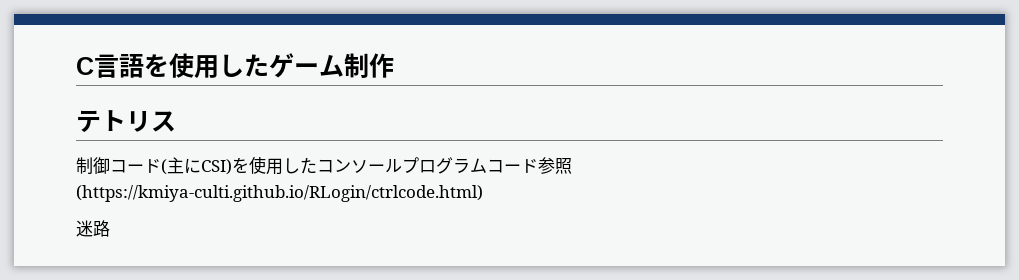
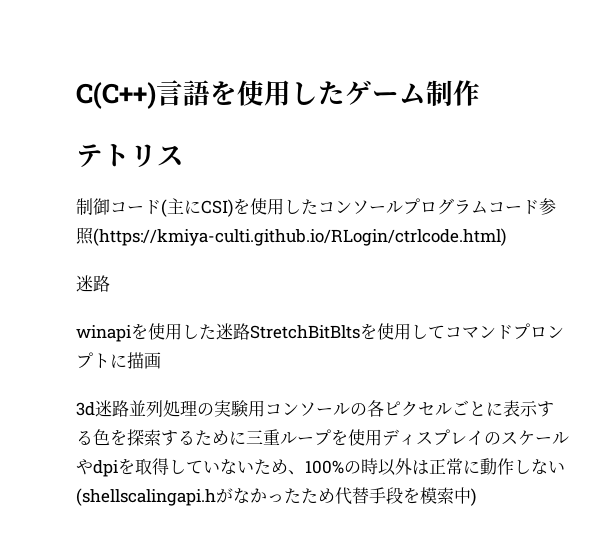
[76,57,94,75] C -> [76,82,156,109] C(C++)
(110, 228) none -> [76,323,564,342] [76,352,161,369] [76,400,554,417] [76,429,569,446] [76,458,565,477] [76,487,476,506] // winapiを使用した迷路StretchBitBltsを使用してコマンドプロンプトに描画 // 3d迷路並列処理の実験用コンソールの各ピクセルごとに表示する色を探索するために三重ループを使用ディスプレイのスケールやdpiを取得していないため、100%の時以外は正常に動作しない(shellscalingapi.hがなかったため代替手段を模索中)

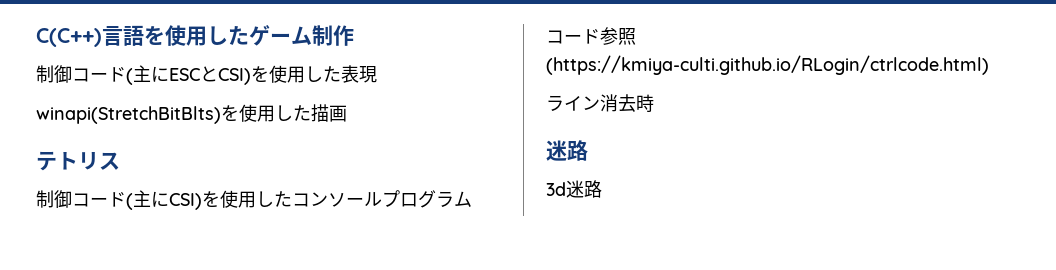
(480, 93) none -> [36,65,377,85] [36,104,347,124] // 制御コード(主にESCとCSI)を使用した表現 // winapi(StretchBitBlts)を使用した描画
[76,275,110,292] [76,323,564,342] [76,352,161,369] [76,400,554,417] [76,429,569,446] [76,458,565,477] [76,487,476,506] 迷路 // winapiを使用した迷路StretchBitBltsを使用してコマンドプロンプトに描画 // 3d迷路並列処理の実験用コンソールの各ピクセルごとに表示する色を探索するために三重ループを使用ディスプレイのスケールやdpiを取得していないため、100%の時以外は正常に動作しない(shellscalingapi.hがなかったため代替手段を模索中) -> [546,94,654,112] [546,140,588,161] [546,180,602,198] ライン消去時 // 迷路 // 3d迷路

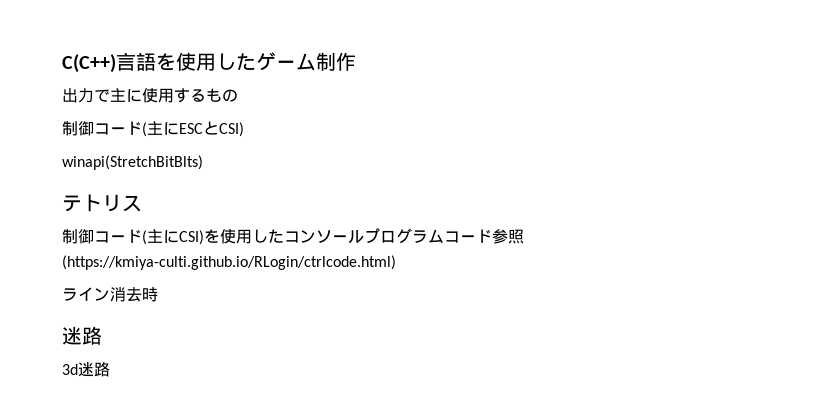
(354, 35) none -> [62,88,238,103] // 出力で主に使用するもの
[251,65,377,83] [36,104,347,124] を使用した表現 // winapi(StretchBitBlts)を使用した描画 -> [62,155,203,170] // winapi(StretchBitBlts)

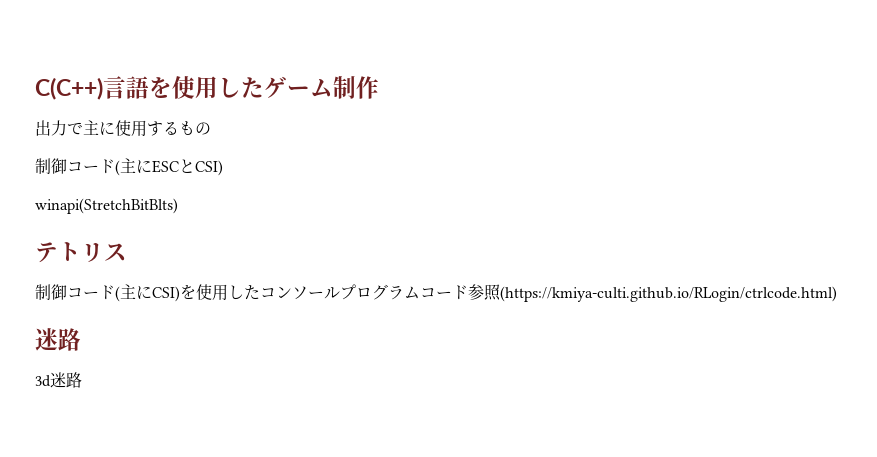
[62,287,158,302] // ライン消去時 -> (837, 294) none

